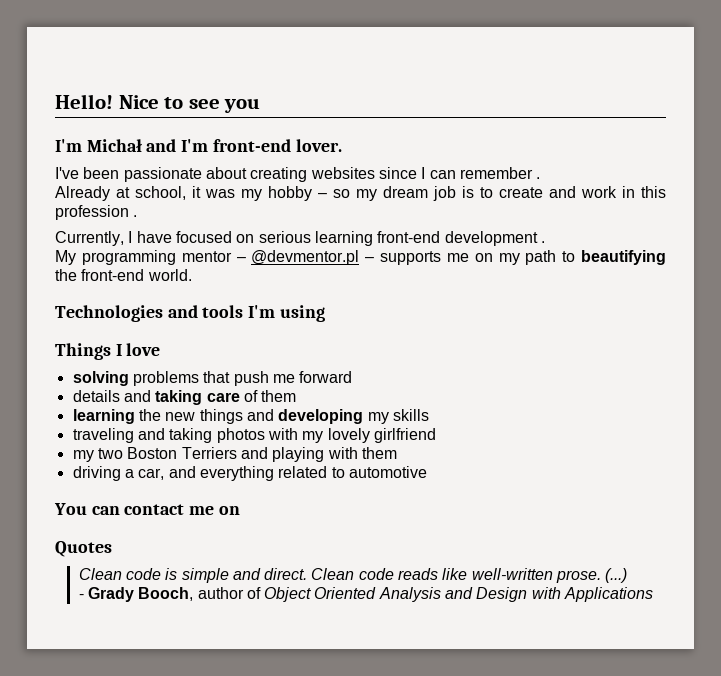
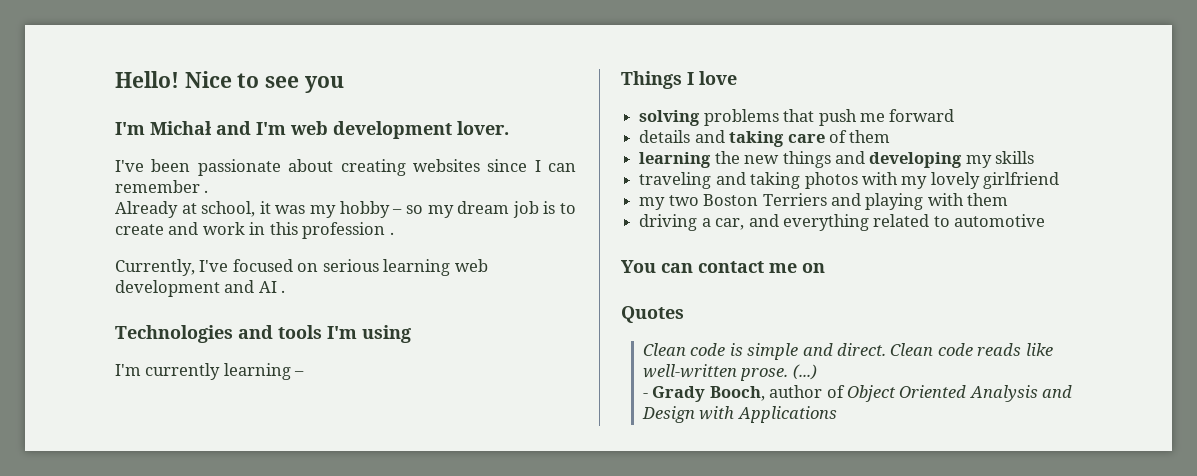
[212,139,291,152] front-end -> [290,121,452,139] web development
[128,231,172,243] I have -> [199,260,229,272] I've
[377,231,545,246] [55,250,666,265] [55,269,192,281] front-end development . // My programming mentor – @devmentor.pl – supports me on my path to beautifying the front-end world. -> [454,259,488,272] [115,280,286,297] web development and AI .
(325, 313) none -> [115,363,305,380] // I'm currently learning –

